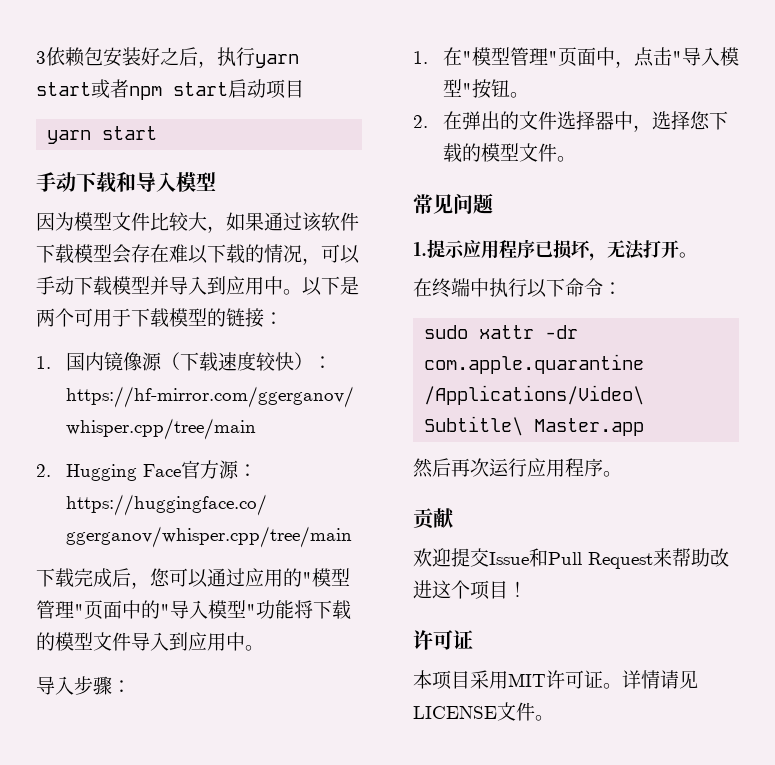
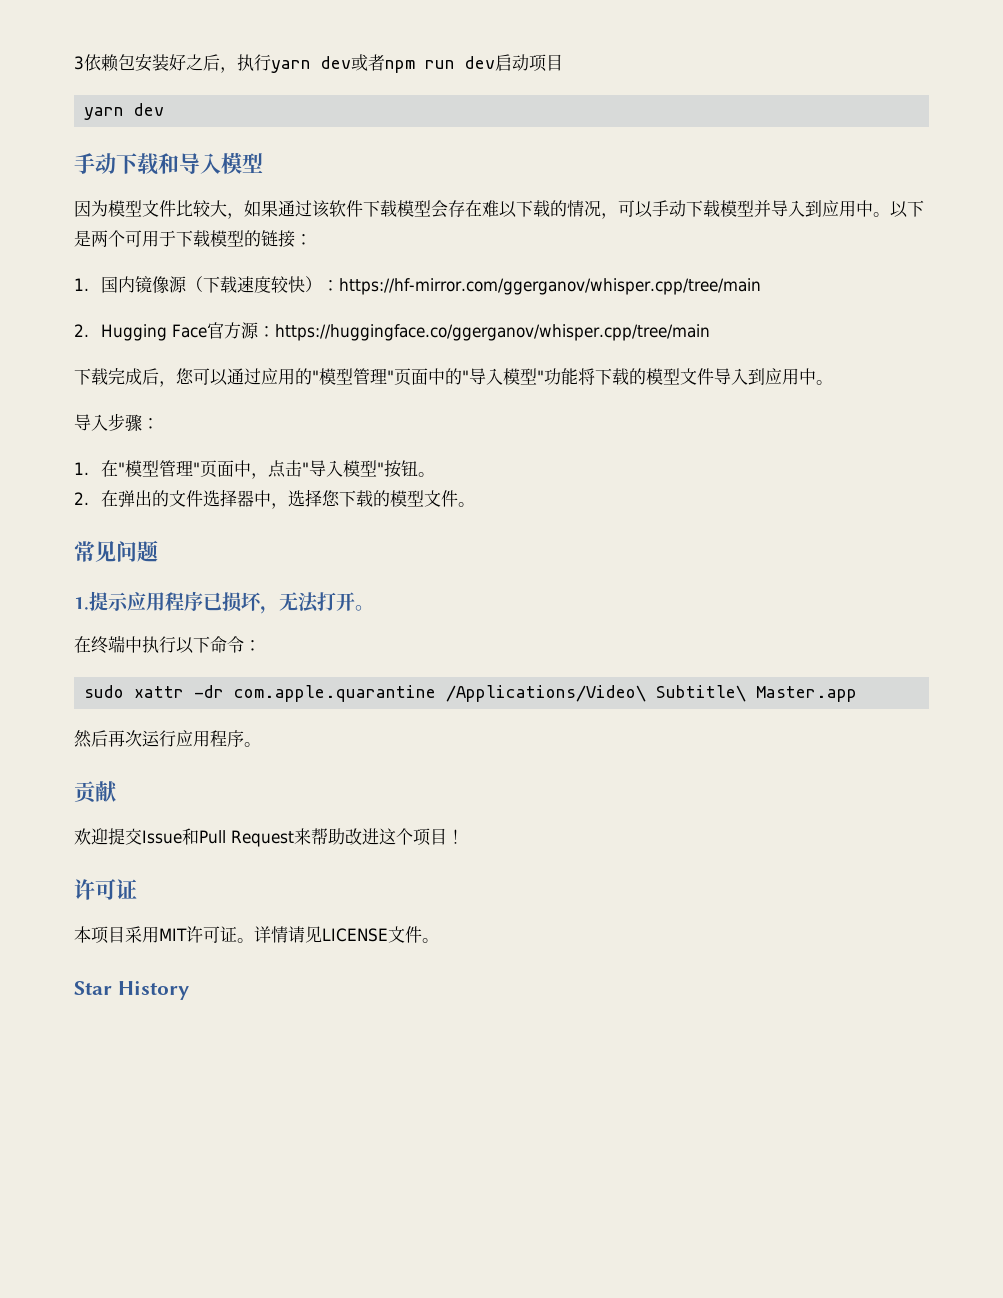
[36,82,91,96] start -> [321,56,351,69] dev
[173,82,228,96] start -> [425,56,495,69] run dev
[102,126,158,140] start -> [134,103,165,116] dev
(554, 718) none -> [74,981,189,1000] // Star History

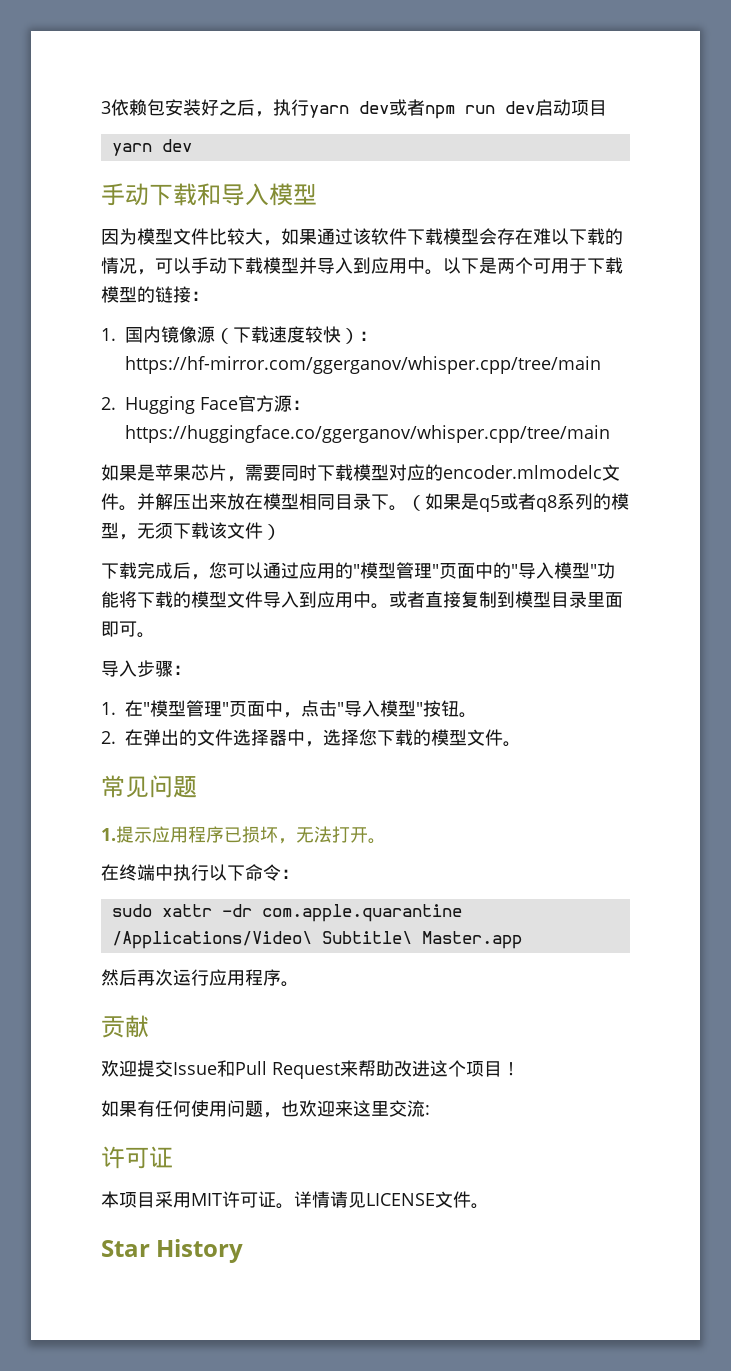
(711, 332) none -> [101,464,620,482] [101,493,629,512] [101,522,281,540] // 如果是苹果芯片，需要同时下载模型对应的encoder.mlmodelc文件。并解压出来放在模型相同目录下。（如果是q5或者q8系列的模型，无须下载该文件）
(833, 382) none -> [389,591,623,608] [101,621,155,638] 或者直接复制到模型目录里面即可。
(464, 836) none -> [101,1100,430,1118] // 如果有任何使用问题，也欢迎来这里交流:

